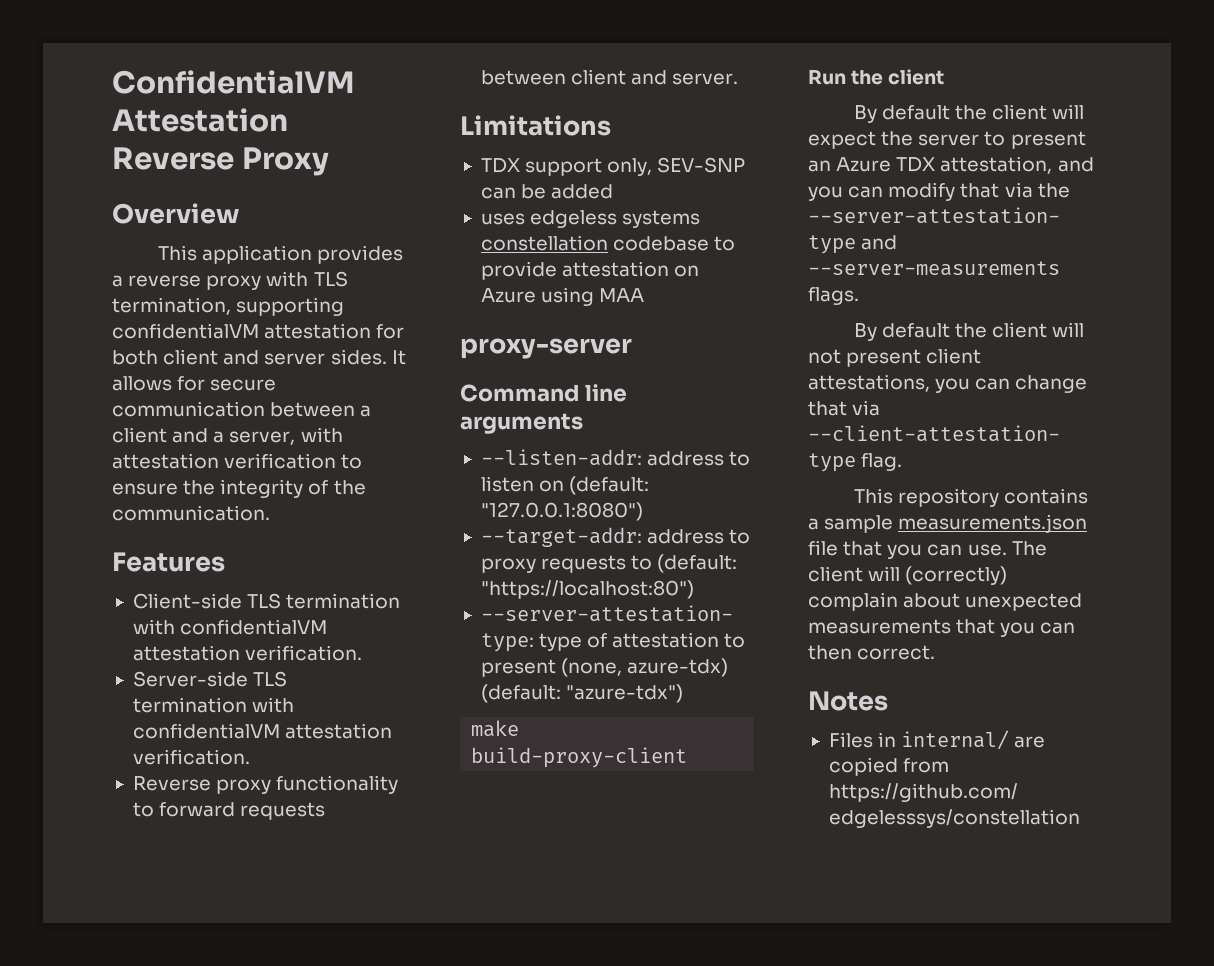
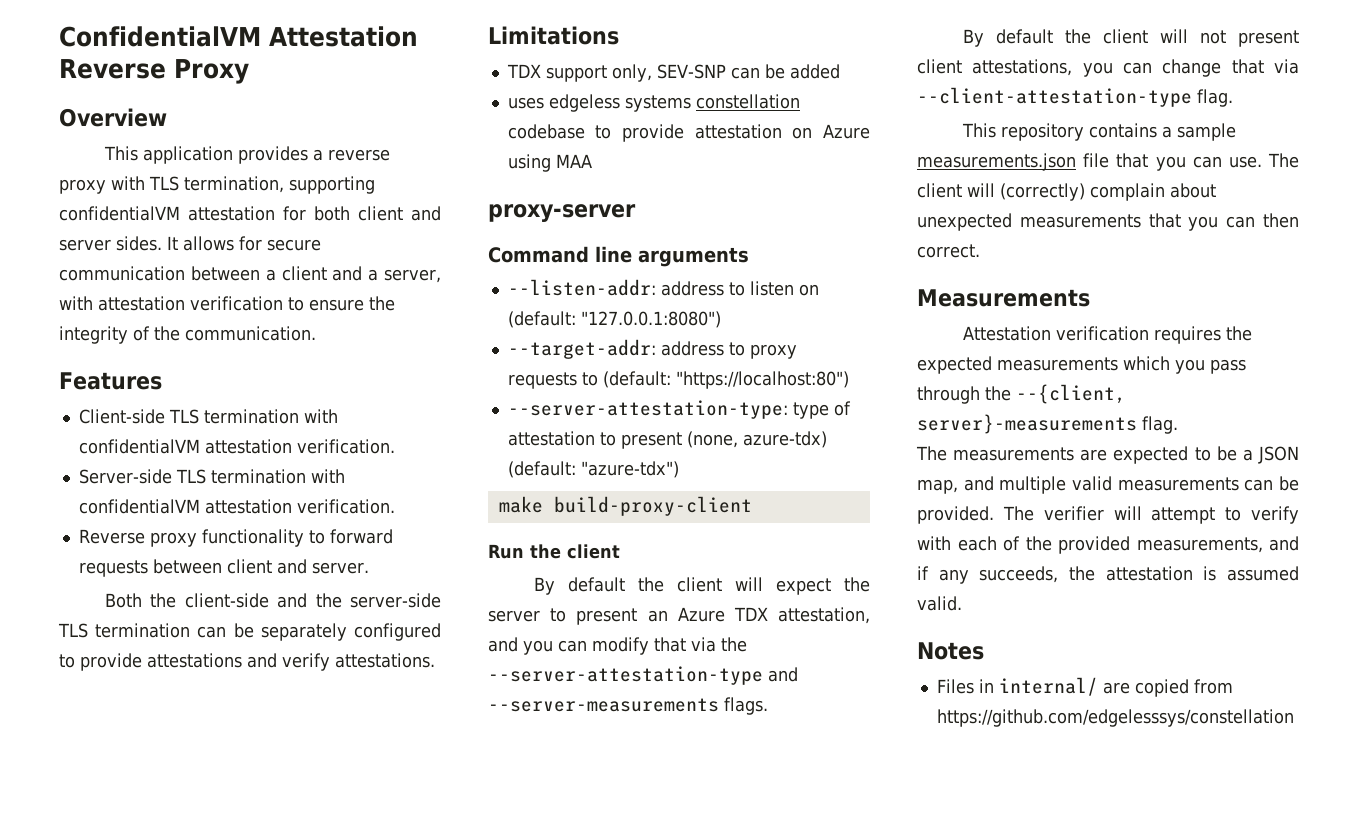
(739, 79) none -> [105,593,442,608] [58,623,441,641] [59,653,435,671] // Both the client-side and the server-side TLS termination can be separately configured to provide attestations and verify attestations.
(936, 652) none -> [917,289,1090,307] [963,326,1253,344] [917,356,1246,374] [917,384,1126,404] [917,414,1178,434] [916,446,1299,464] [917,476,1299,494] [917,506,1299,524] [917,536,1299,554] [917,566,1299,584] [917,596,962,611] // Measurements // Attestation verification requires the expected measurements which you pass through the --{client, server}-measurements flag. // The measurements are expected to be a JSON map, and multiple valid measurements can be provided. The verifier will attempt to verify with each of the provided measurements, and if any succeeds, the attestation is assumed valid.

